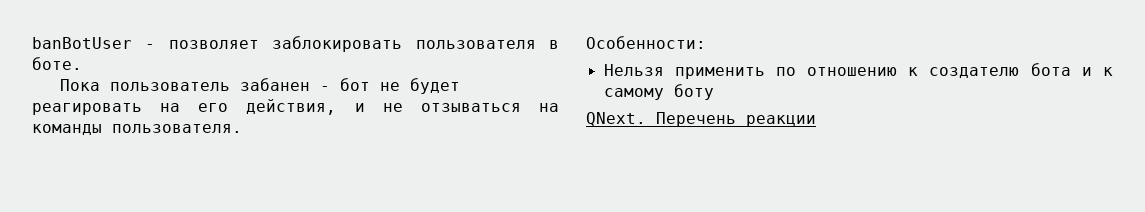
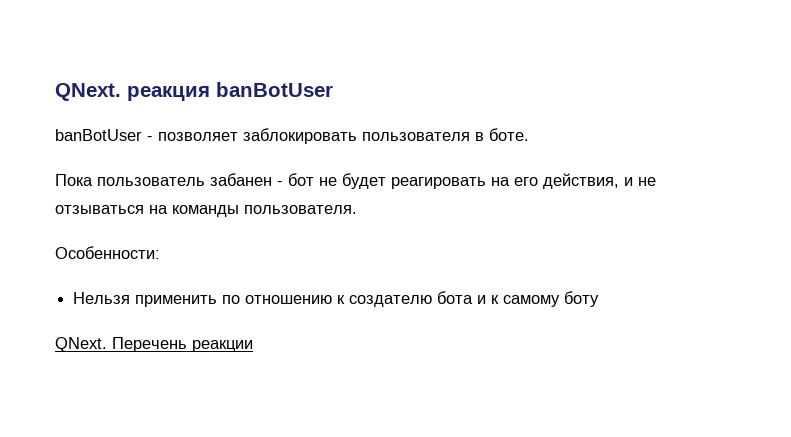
(32, 43) none -> [55,82,333,101] QNext. реакция banBotUser //

